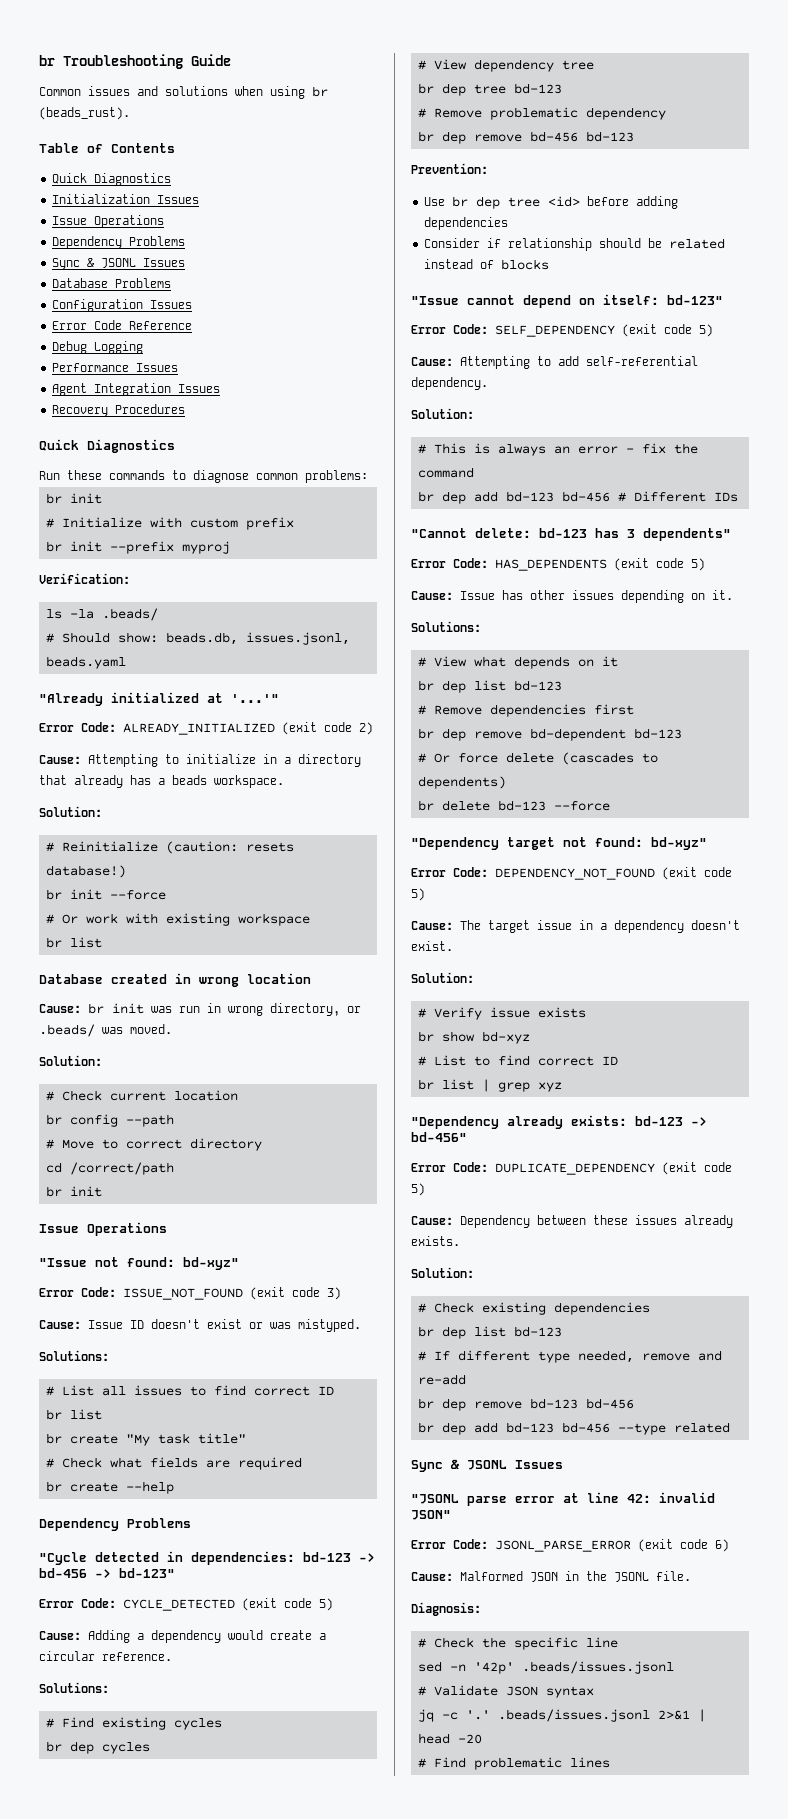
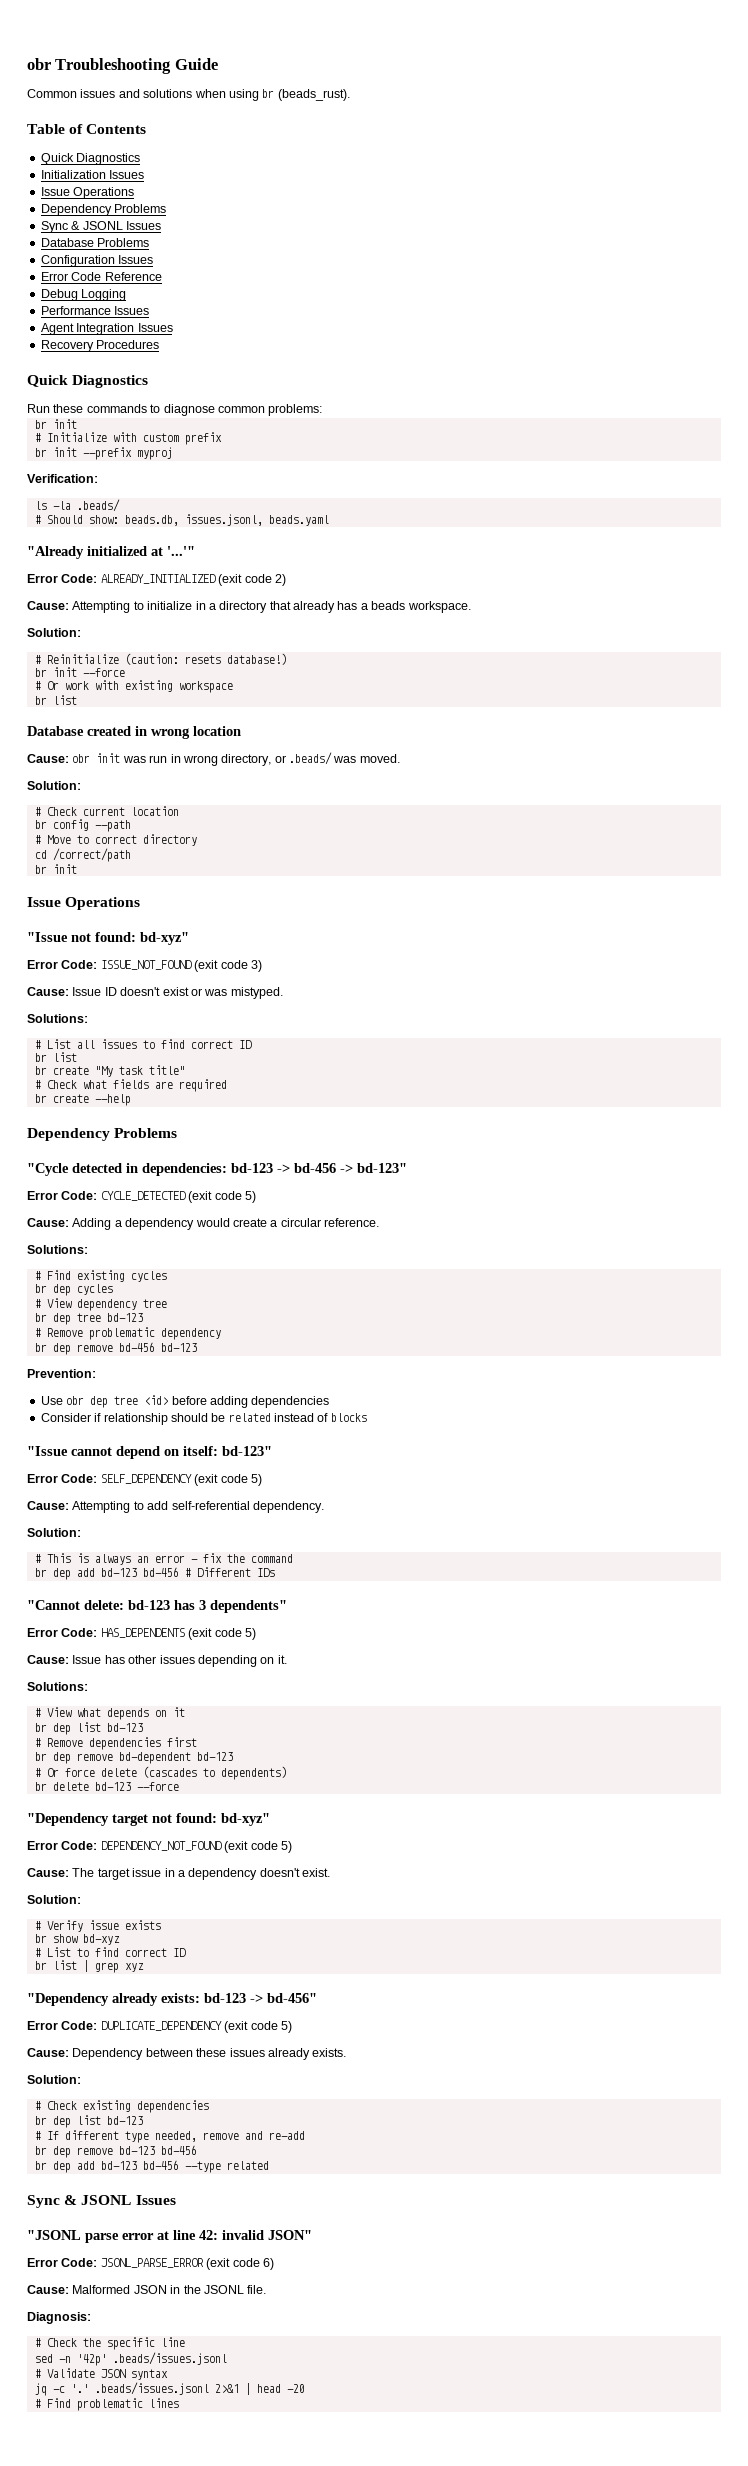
[39,55,55,66] br -> [27,58,51,70] obr
[88,1003,104,1014] br -> [72,754,91,763] obr
[452,196,469,207] br -> [66,1396,85,1405] obr

